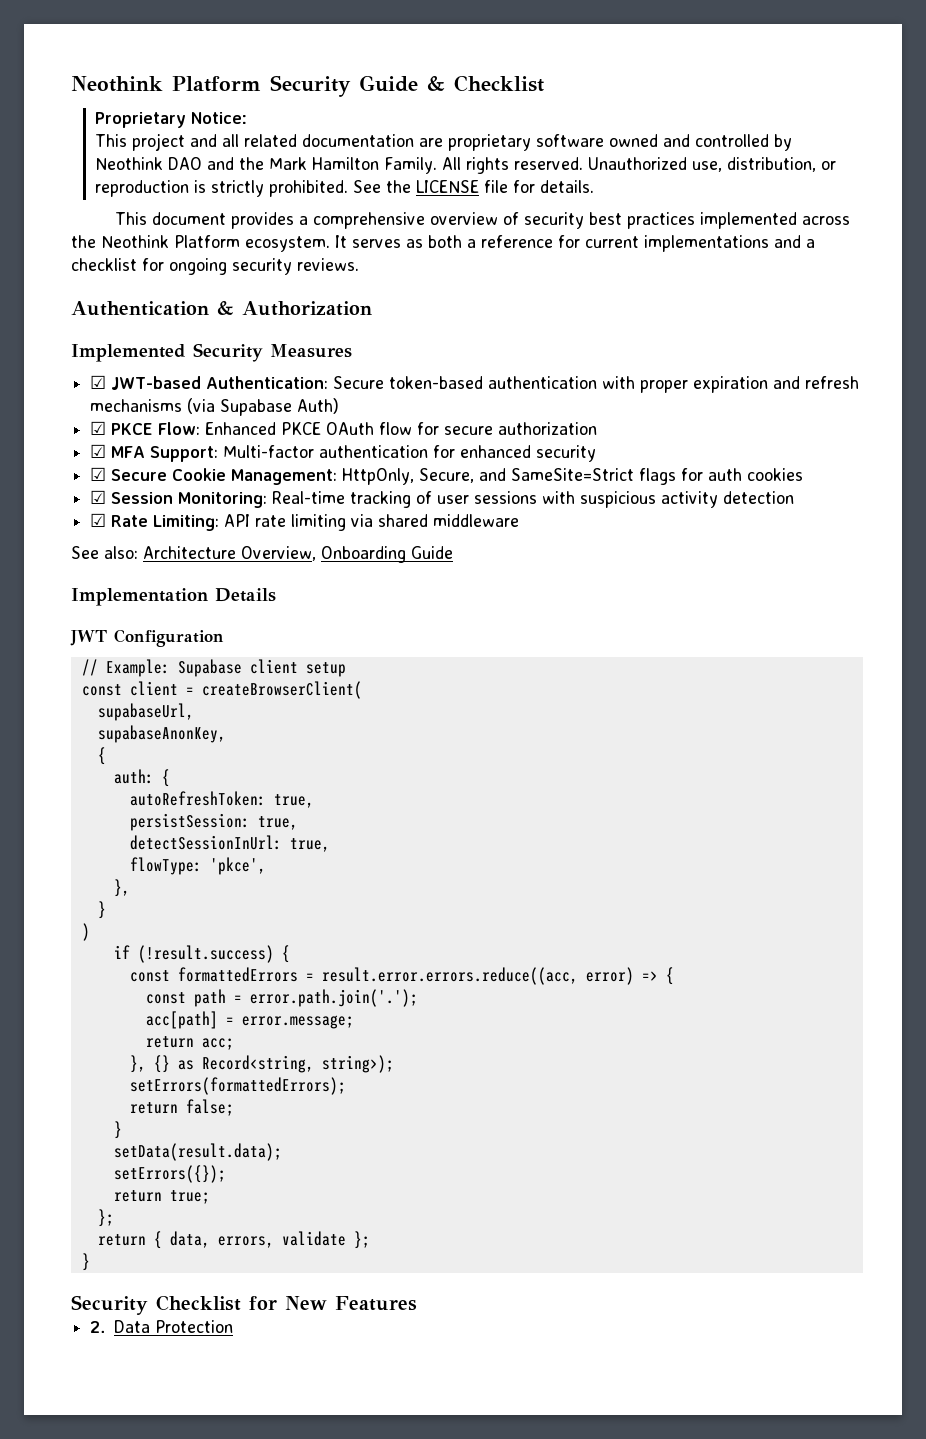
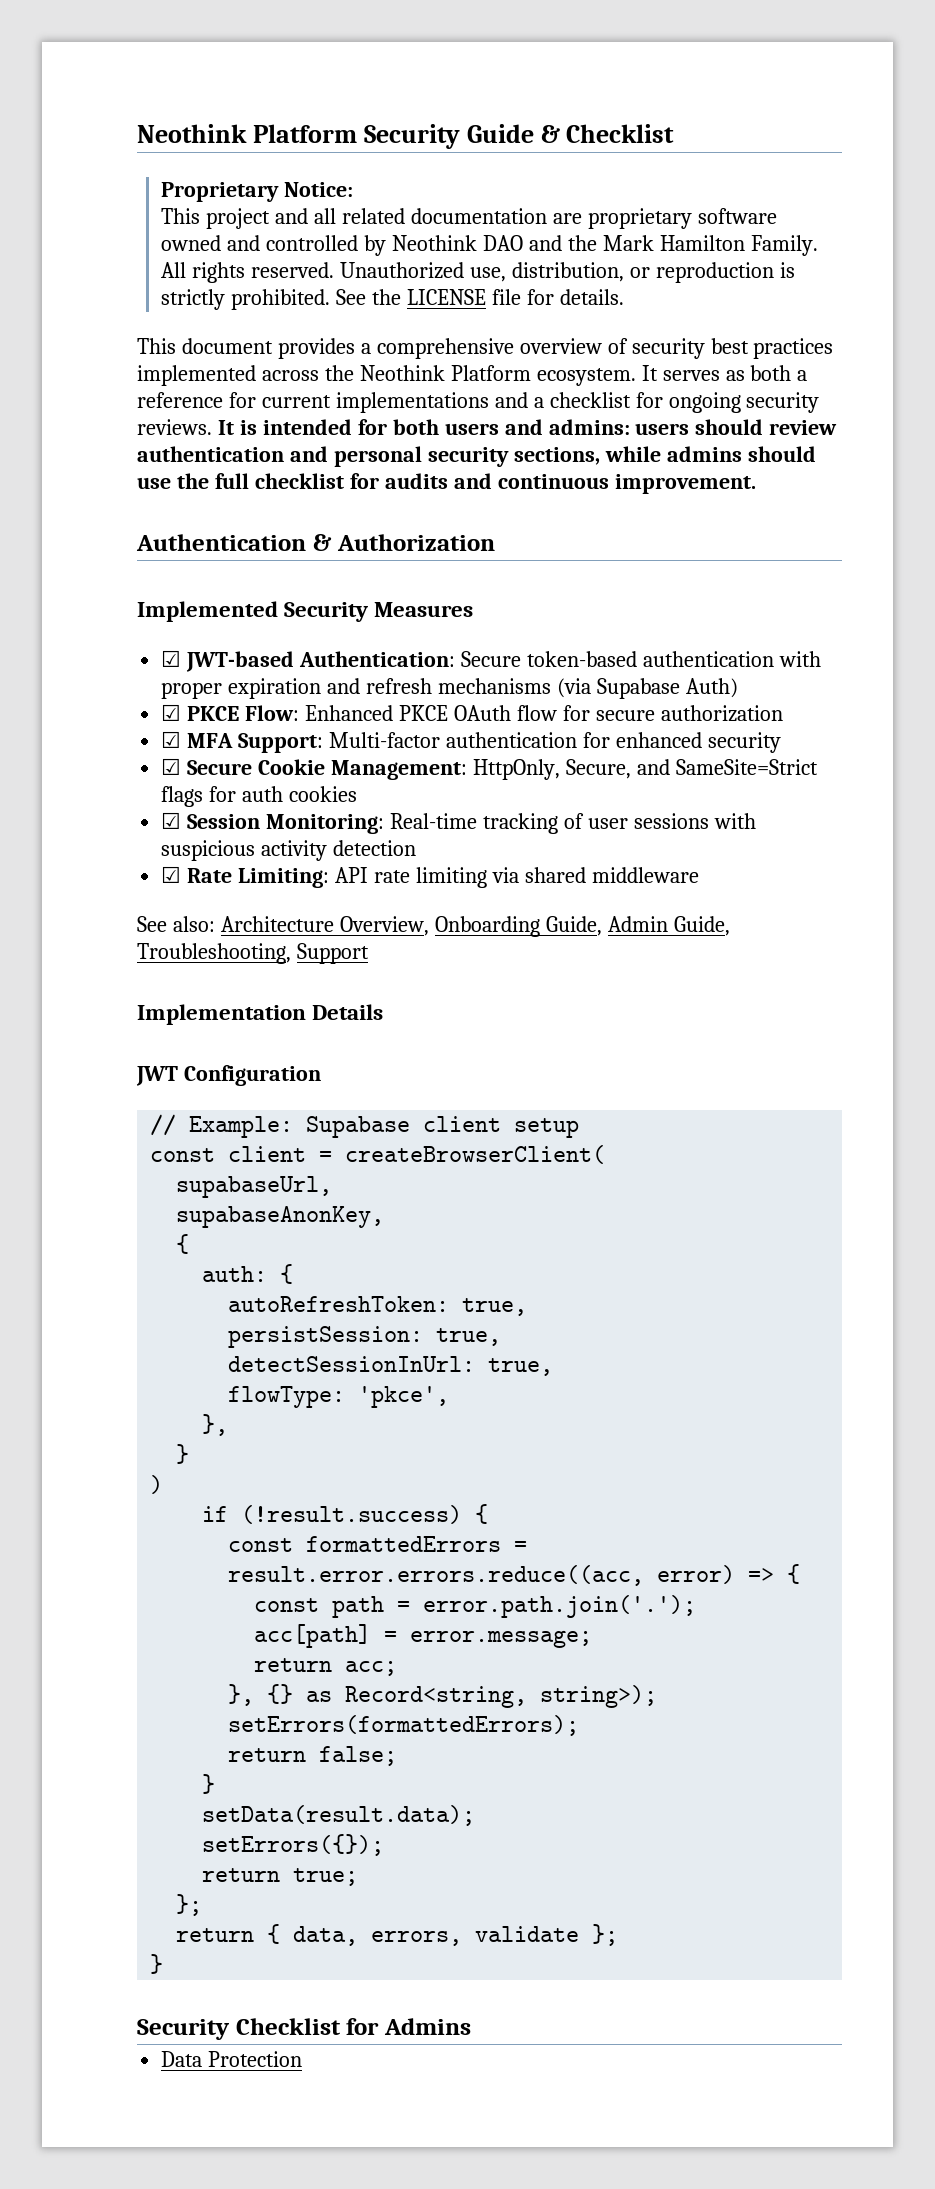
(359, 264) none -> [217,419,838,435] [137,446,816,467] [137,473,756,494] It is intended for both users and admins: users should review authentication and personal security sections, while admins should use the full checklist for audits and continuous improvement.
[411,546,453,559] Guide -> [545,916,730,936] [137,943,369,964] Guide, Admin Guide, Troubleshooting, Support
[285,1296,417,1311] [90,1321,106,1333] New Features // 2. -> [383,2018,471,2035] Admins //

